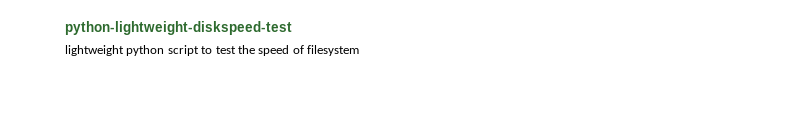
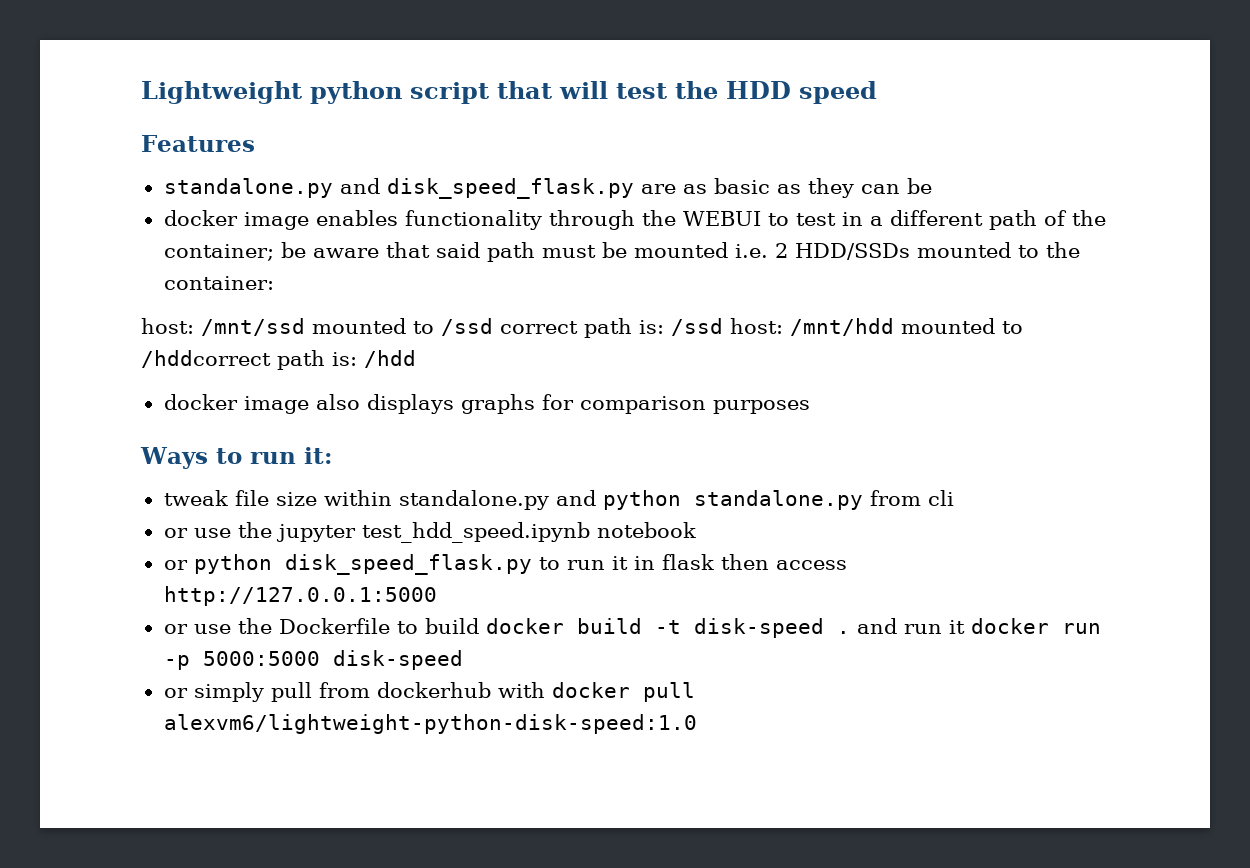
[65,21,292,35] [65,45,359,56] python-lightweight-diskspeed-test // lightweight python script to test the speed of filesystem -> [141,81,877,104] [141,135,255,152] [163,178,932,199] [163,210,1106,230] [163,242,1080,262] [163,276,274,290] [141,318,1023,338] [141,350,416,370] [163,394,810,414] [140,447,332,469] [163,490,954,510] [163,522,696,543] [163,554,847,575] [163,586,437,606] [163,618,1101,638] [163,650,463,670] [163,682,695,702] [163,714,697,734] Lightweight python script that will test the HDD speed // Features // standalone.py and disk_speed_flask.py are as basic as they can be // docker image enables functionality through the WEBUI to test in a different path of the container; be aware that said path must be mounted i.e. 2 HDD/SSDs mounted to the container: // host: /mnt/ssd mounted to /ssd correct path is: /ssd host: /mnt/hdd mounted to /hddcorrect path is: /hdd // docker image also displays graphs for comparison purposes // Ways to run it: // tweak file size within standalone.py and python standalone.py from cli // or use the jupyter test_hdd_speed.ipynb notebook // or python disk_speed_flask.py to run it in flask then access http://127.0.0.1:5000 // or use the Dockerfile to build docker build -t disk-speed . and run it docker run -p 5000:5000 disk-speed // or simply pull from dockerhub with docker pull alexvm6/lightweight-python-disk-speed:1.0

